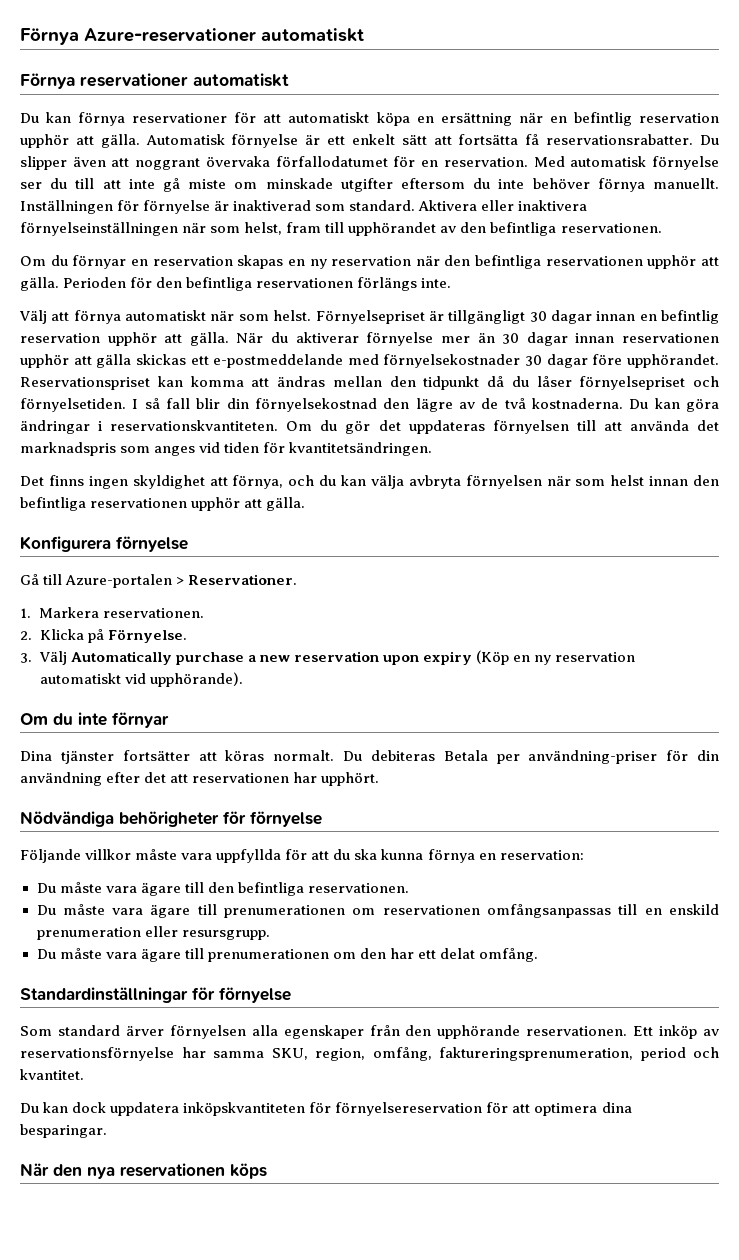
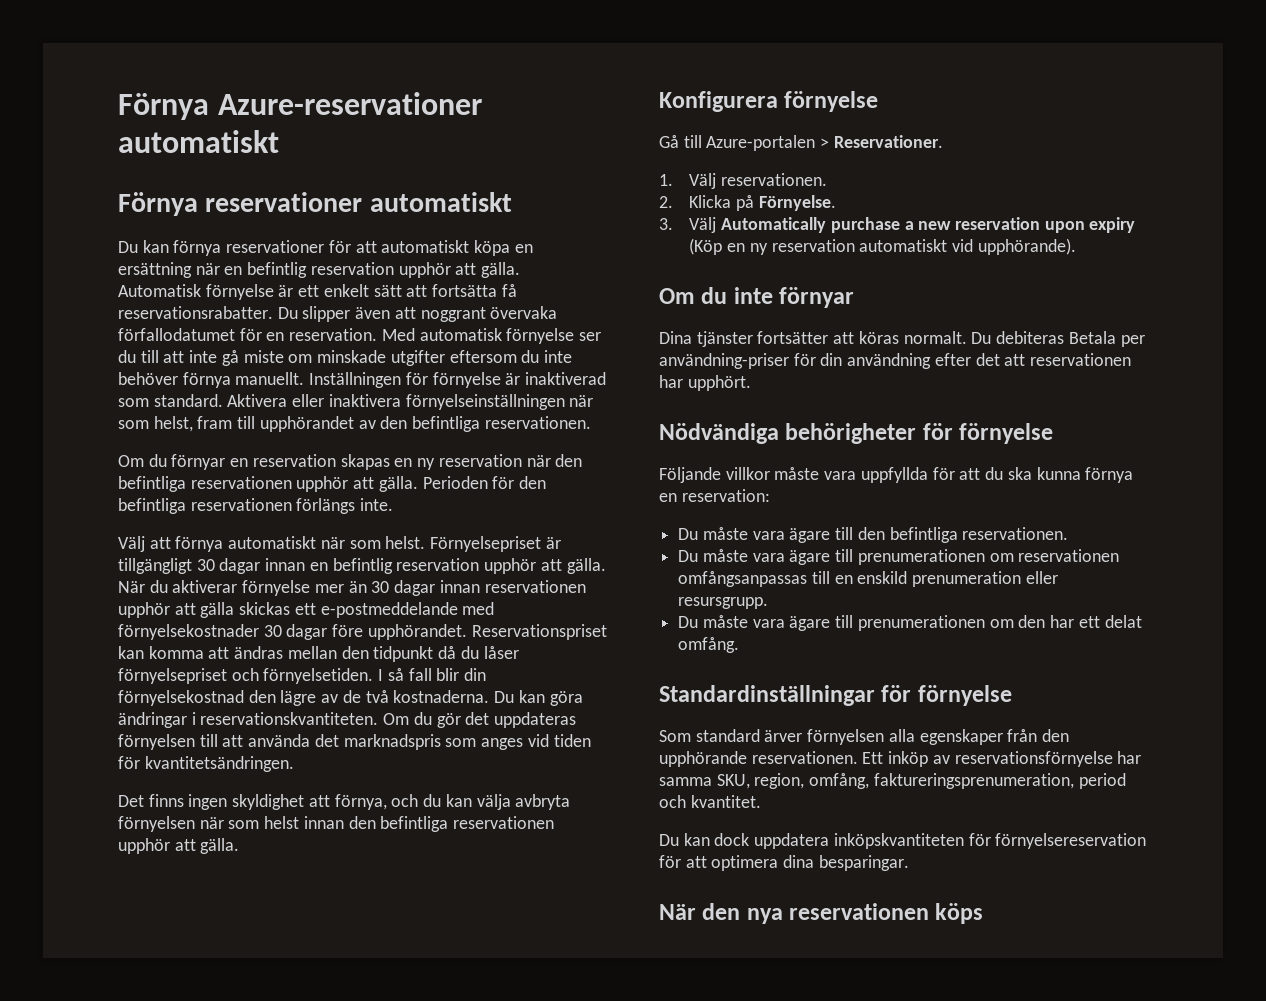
[38,607,99,618] Markera -> [689,173,717,189] Välj

